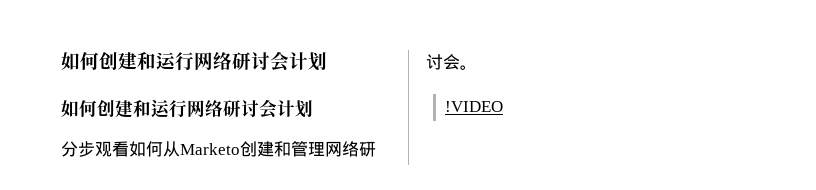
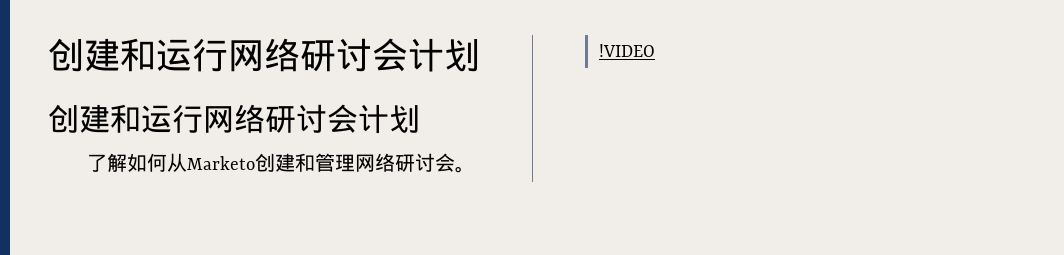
[61,51,327,72] [61,99,313,119] [61,141,129,157] 如何创建和运行网络研讨会计划 // 如何创建和运行网络研讨会计划 // 分步观看 -> [48,38,480,72] [48,104,420,134] [86,153,127,172] 创建和运行网络研讨会计划 // 创建和运行网络研讨会计划 // 了解

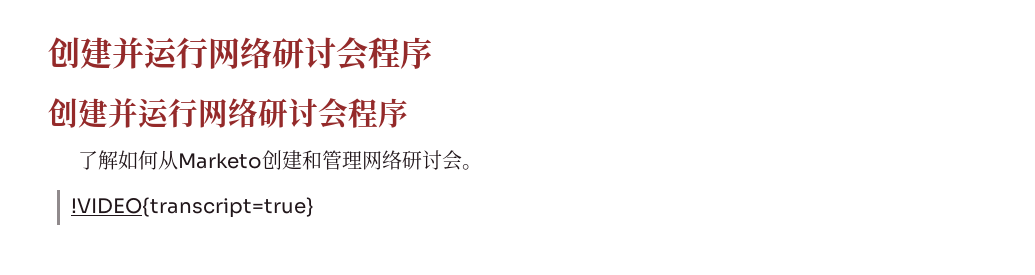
[48,38,480,72] [48,104,420,134] 创建和运行网络研讨会计划 // 创建和运行网络研讨会计划 -> [48,37,432,71] [48,98,408,130] 创建并运行网络研讨会程序 // 创建并运行网络研讨会程序
[598,44,655,57] !VIDEO -> [71,197,315,218] !VIDEO{transcript=true}

